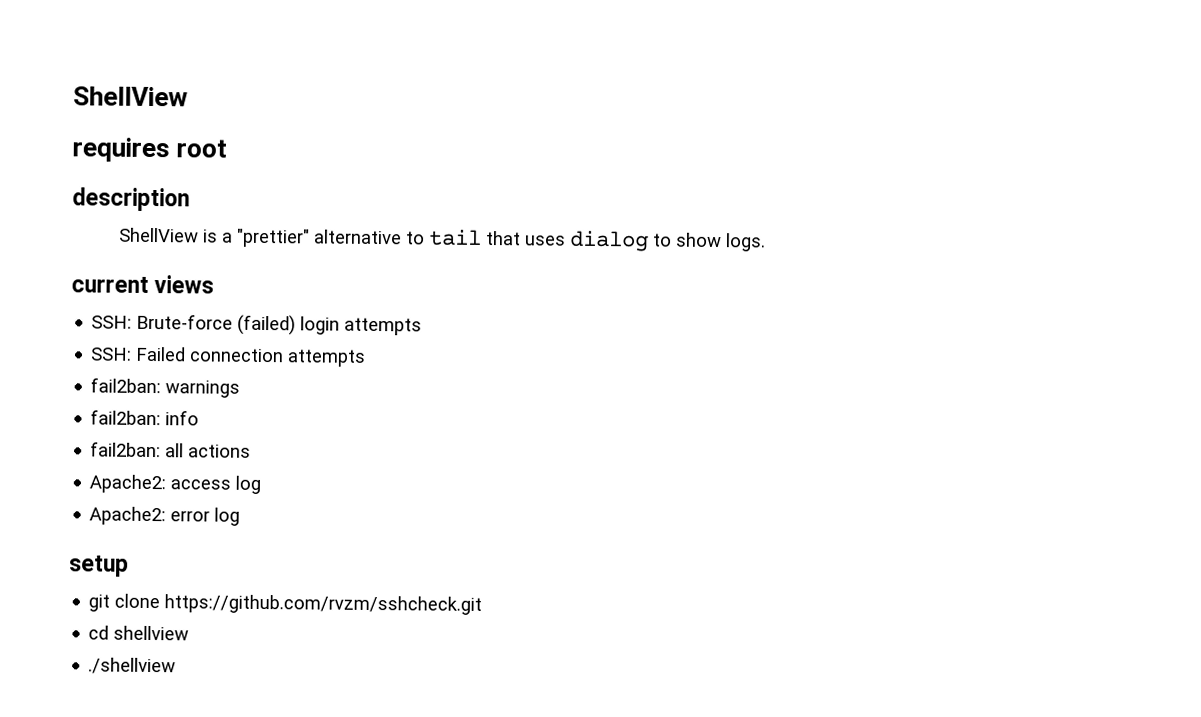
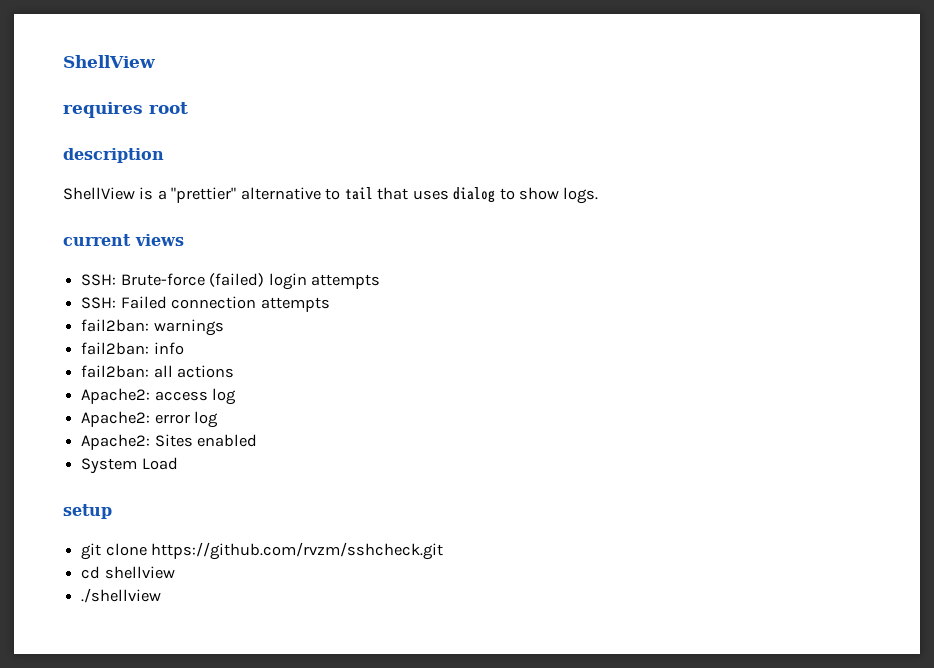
(241, 516) none -> [81,434,258,450] [81,457,178,474] // Apache2: Sites enabled // System Load

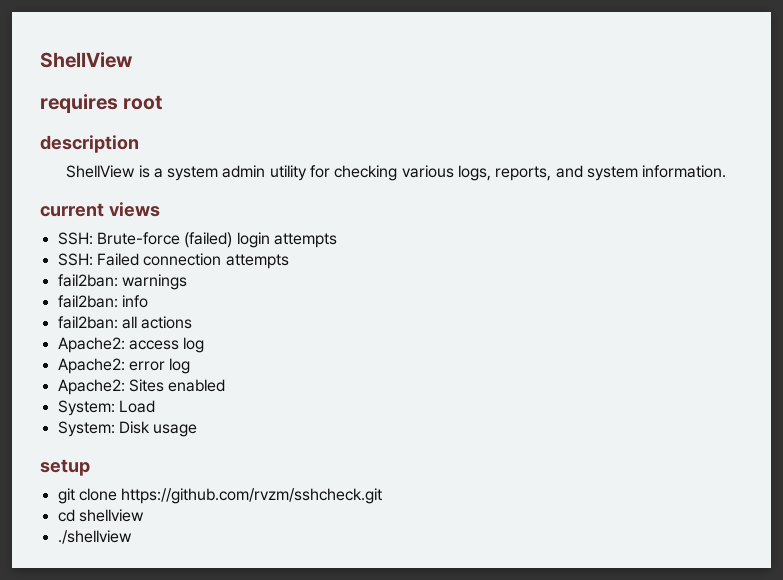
[171,187,599,204] "prettier" alternative to tail that uses dialog to show logs. -> [167,165,727,181] system admin utility for checking various logs, reports, and system information.
[81,458,138,474] System -> [57,400,115,416] System:
(178, 463) none -> [57,421,198,437] // System: Disk usage

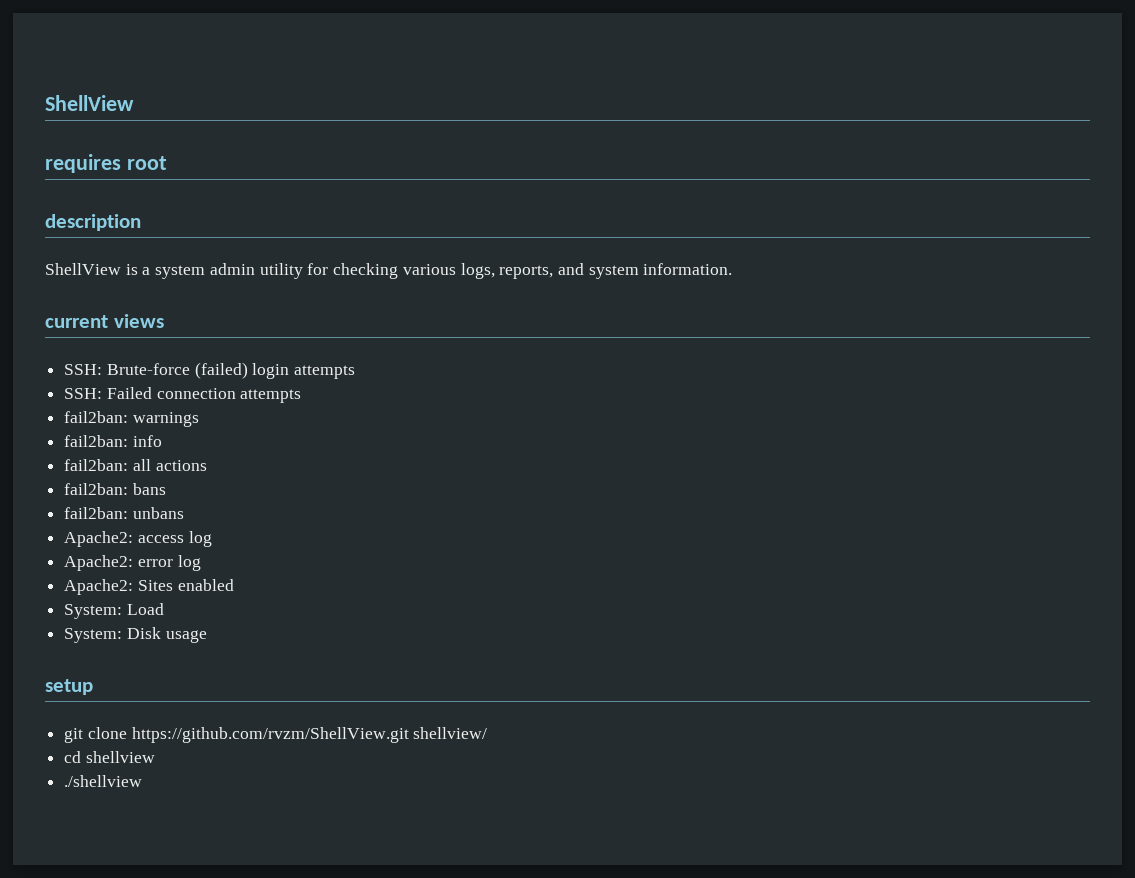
(193, 322) none -> [64,483,166,495] [64,507,184,519] // fail2ban: bans // fail2ban: unbans
[121,488,383,504] https://github.com/rvzm/sshcheck.git -> [131,727,488,743] https://github.com/rvzm/ShellView.git shellview/

